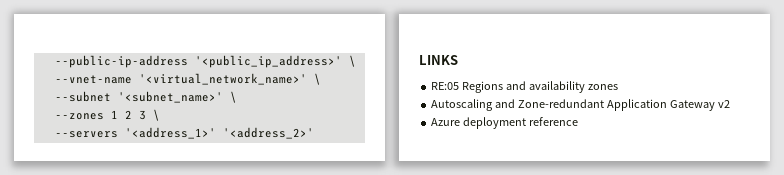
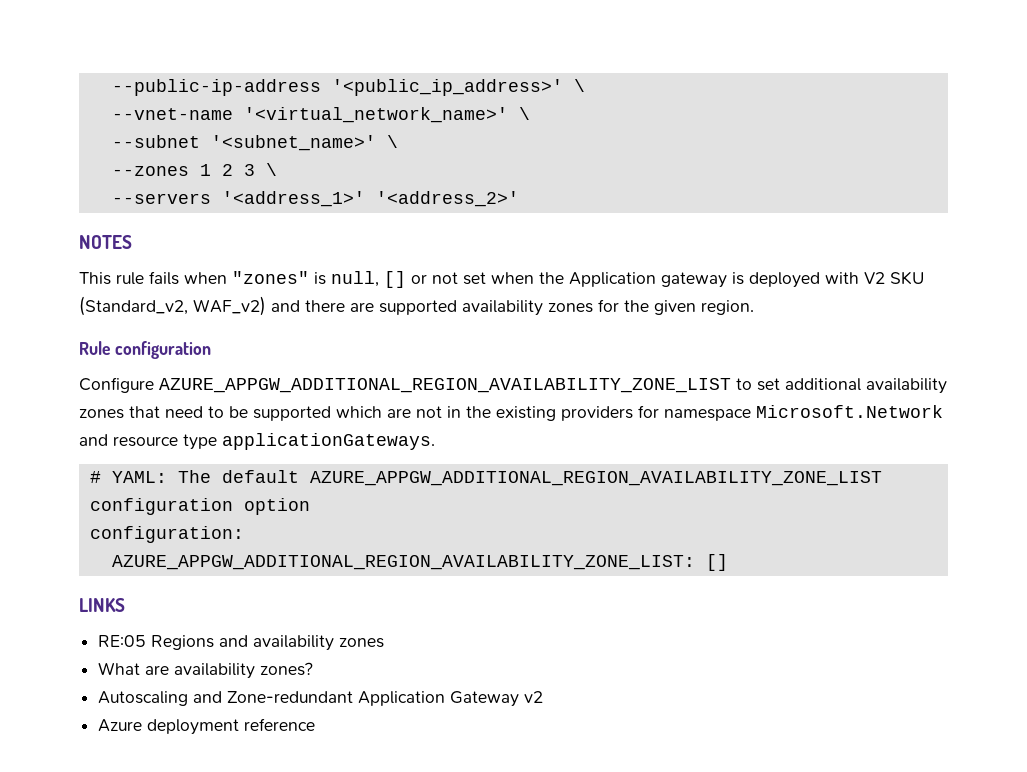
(314, 133) none -> [79,235,132,249] [79,271,924,288] [79,296,754,316] [79,341,211,359] [79,377,947,394] [79,405,943,421] [79,433,435,450] [89,470,882,486] [89,498,310,515] [89,526,244,543] [111,554,728,571] // NOTES // This rule fails when "zones" is null, [] or not set when the Application gateway is deployed with V2 SKU (Standard_v2, WAF_v2) and there are supported availability zones for the given region. // Rule configuration // Configure AZURE_APPGW_ADDITIONAL_REGION_AVAILABILITY_ZONE_LIST to set additional availability zones that need to be supported which are not in the existing providers for namespace Microsoft.Network and resource type applicationGateways. // # YAML: The default AZURE_APPGW_ADDITIONAL_REGION_AVAILABILITY_ZONE_LIST configuration option // configuration: // AZURE_APPGW_ADDITIONAL_REGION_AVAILABILITY_ZONE_LIST: []
(618, 87) none -> [98,662,314,679] // What are availability zones?

